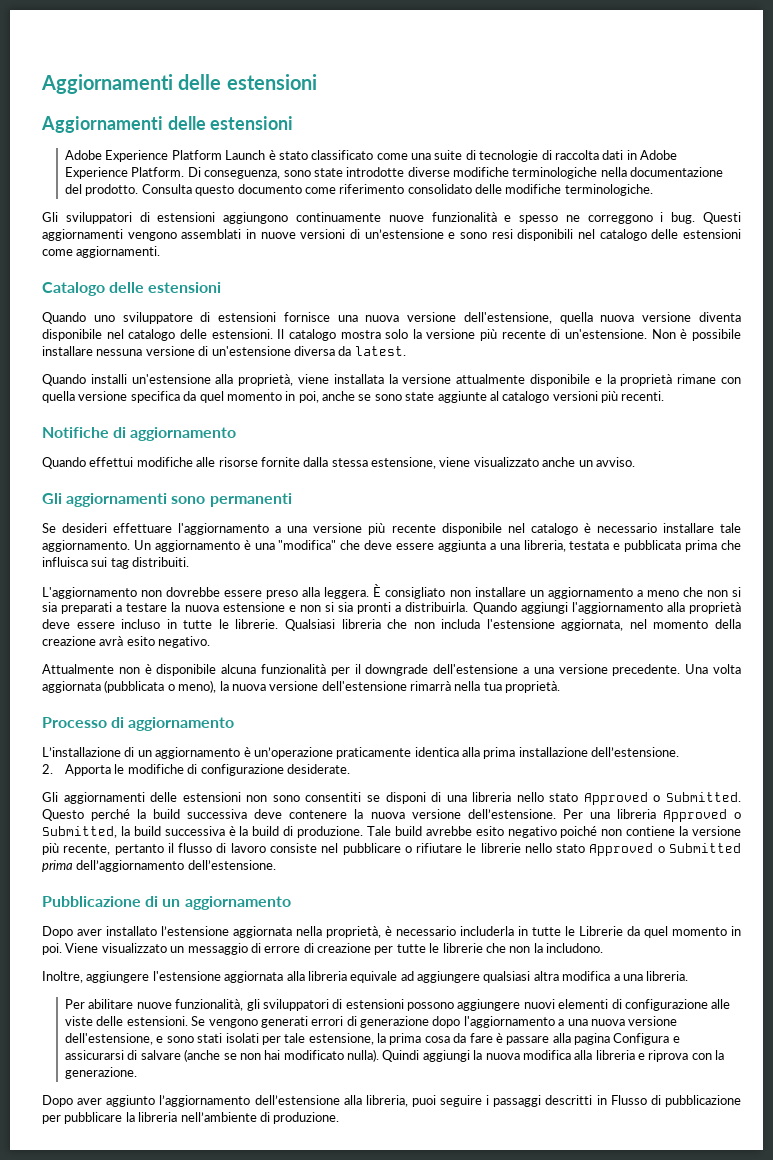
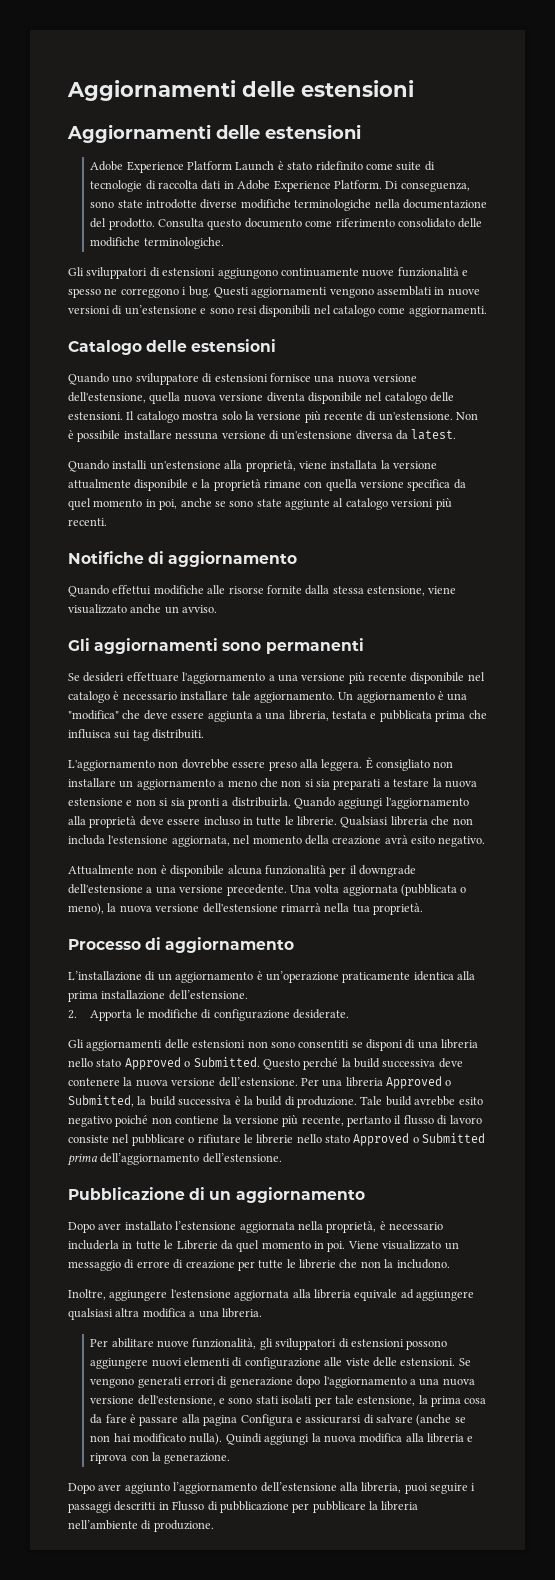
[311,150,432,160] classificato come una -> [315,161,393,171] ridefinito come
[651,229,741,239] delle estensioni -> (375, 311) none

